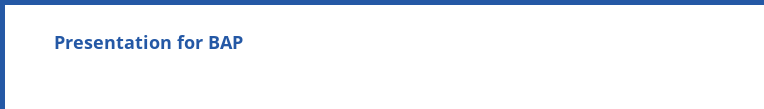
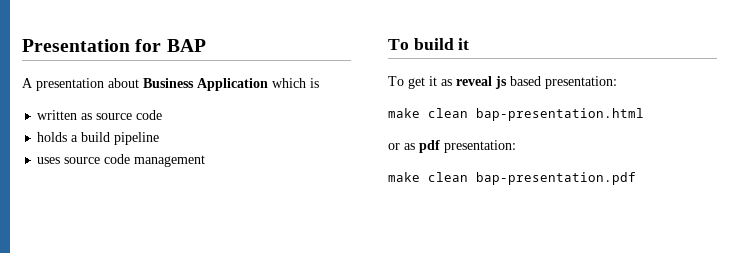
(243, 42) none -> [22,78,319,91] [37,110,163,120] [37,132,160,145] [37,154,206,167] [388,38,470,50] [388,76,617,89] [388,108,644,121] [388,140,516,153] [388,172,636,185] // A presentation about Business Application which is // written as source code // holds a build pipeline // uses source code management // To build it // To get it as reveal js based presentation: // make clean bap-presentation.html // or as pdf presentation: // make clean bap-presentation.pdf

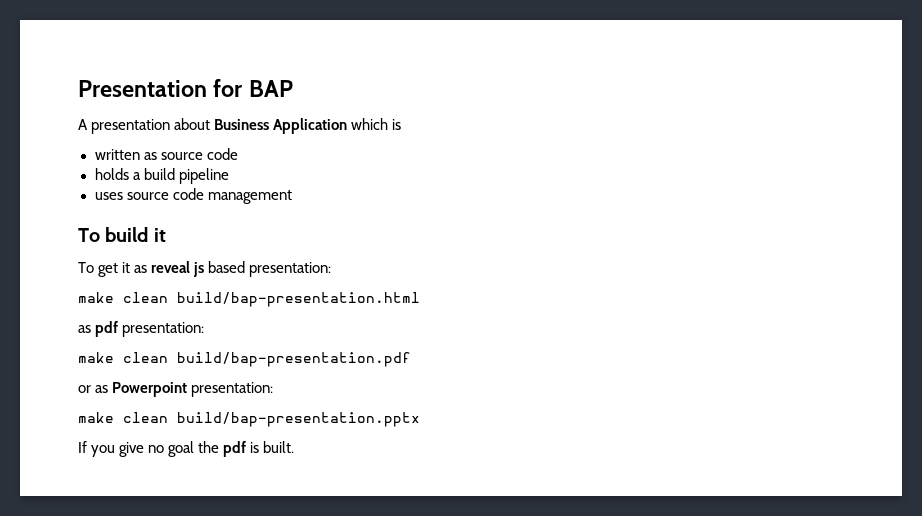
[476,108,644,121] [388,143,400,150] bap-presentation.html // or -> [177,292,420,307] build/bap-presentation.html //
[476,172,636,185] bap-presentation.pdf -> [177,352,411,367] [78,382,274,397] [78,412,420,427] [78,441,295,457] build/bap-presentation.pdf // or as Powerpoint presentation: // make clean build/bap-presentation.pptx // If you give no goal the pdf is built.

